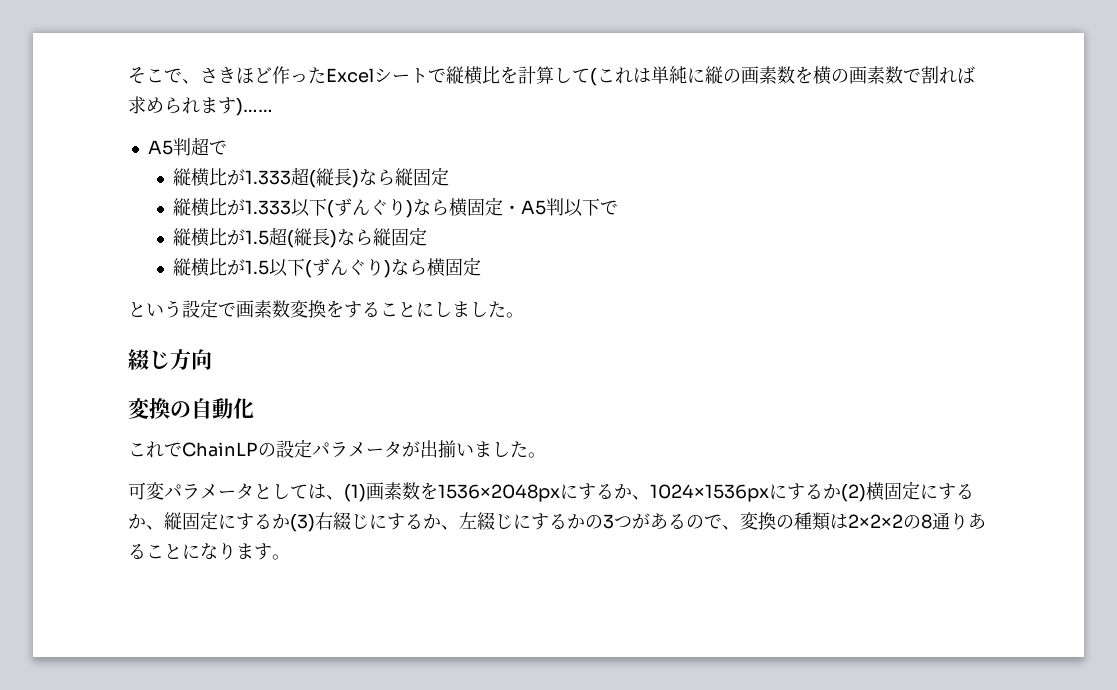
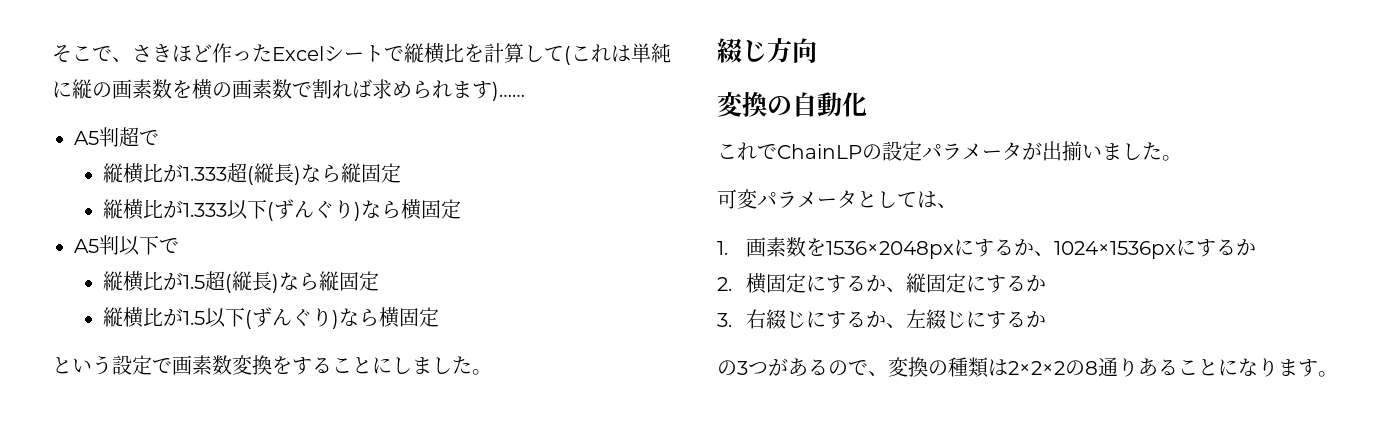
[503,205,522,214] ・ -> (461, 209) //
[344,484,366,502] (1) -> [717,241,728,255] // 1.
[841,484,866,502] (2) -> [717,277,732,291] // 2.
[290,514,315,532] (3) -> [717,313,732,327] // 3.
(585, 521) none -> (1046, 319) //

